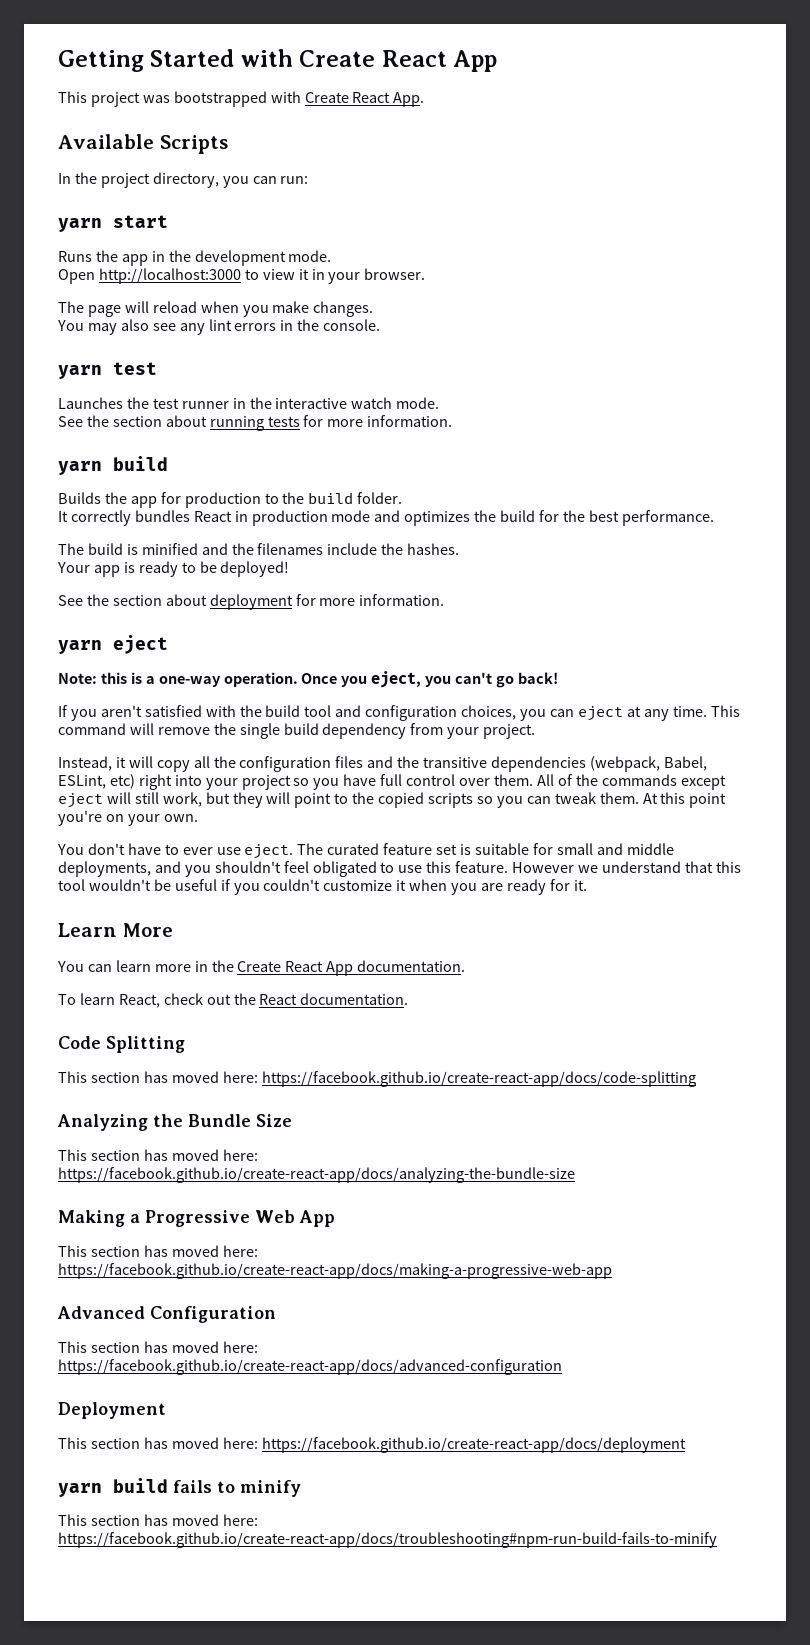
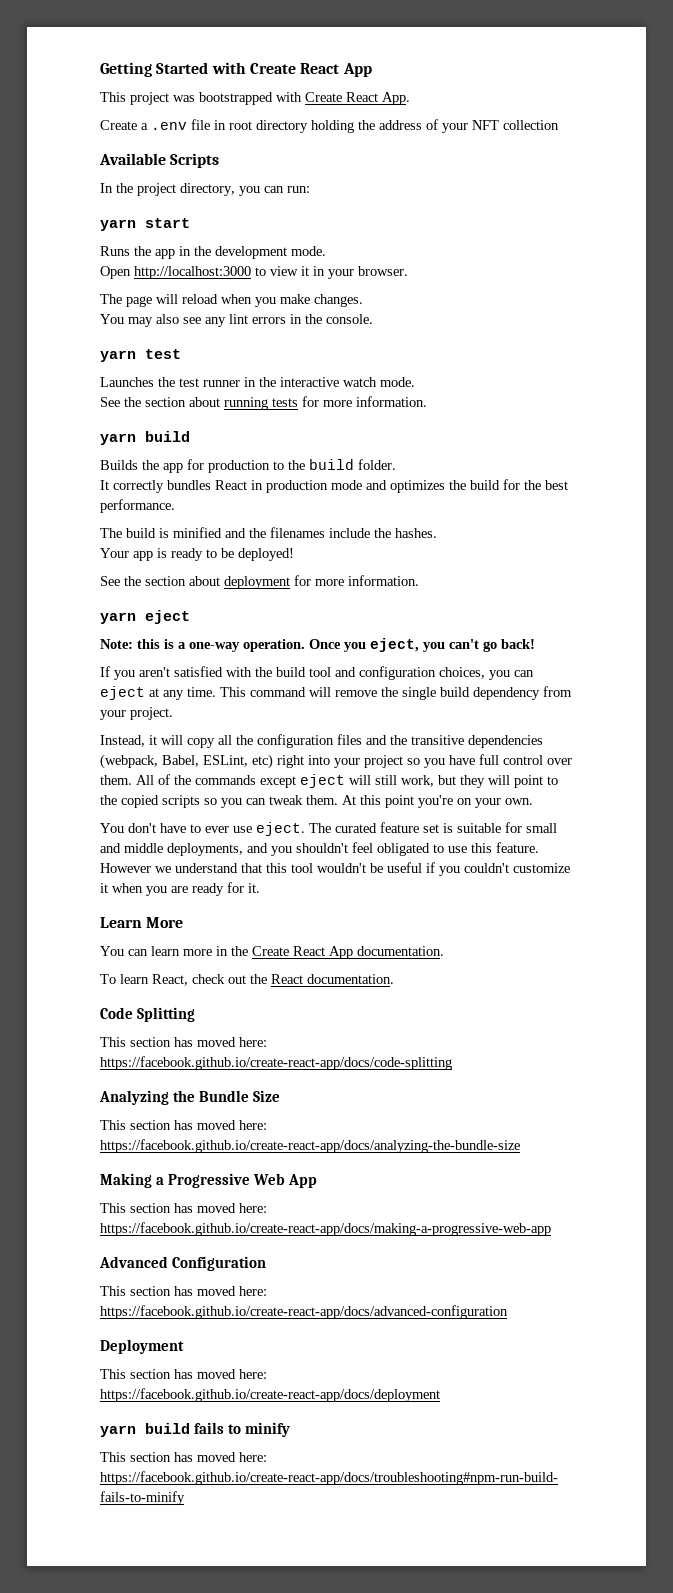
(425, 99) none -> [100,119,559,133] // Create a .env file in root directory holding the address of your NFT collection

